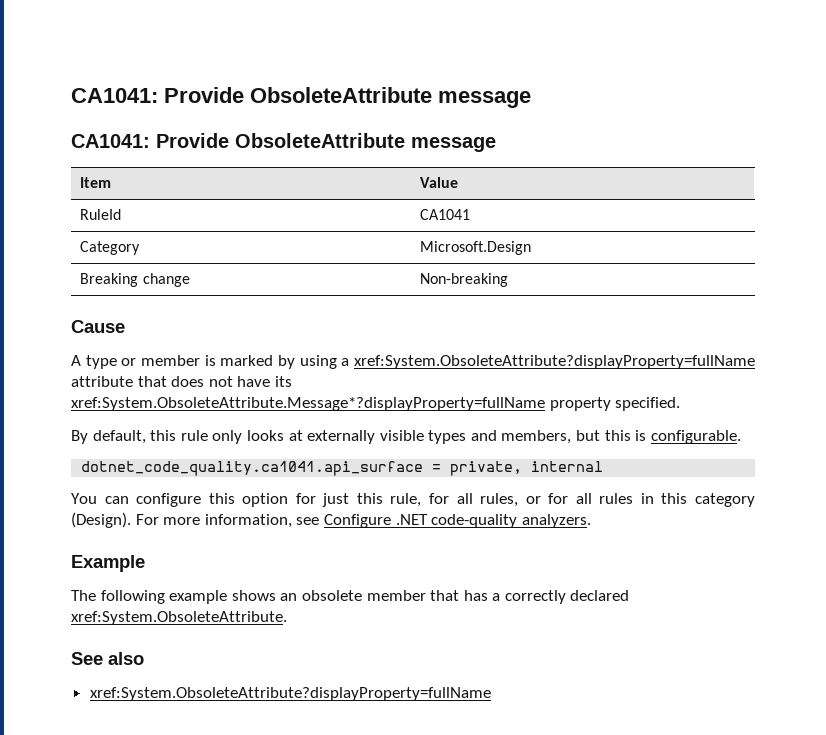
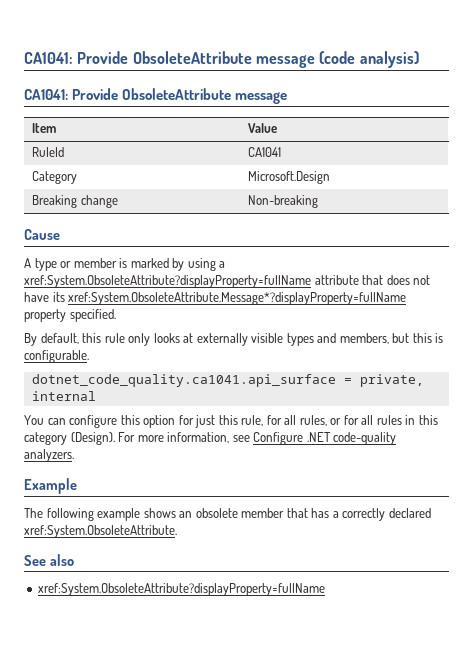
[71,87,531,108] CA1041: Provide ObsoleteAttribute message -> [24,51,419,68] CA1041: Provide ObsoleteAttribute message (code analysis)

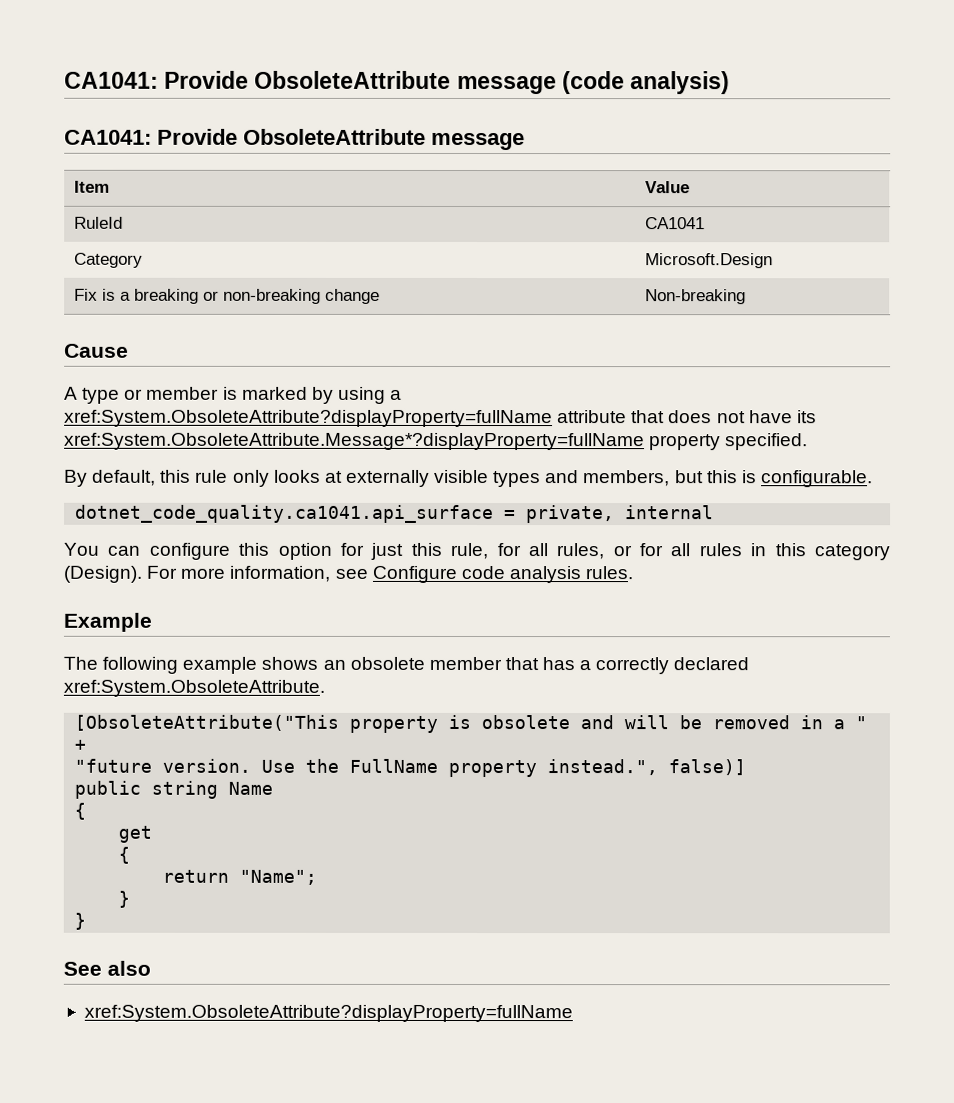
[32,195,78,208] Breaking -> [73,288,321,304] Fix is a breaking or non-breaking
[306,432,397,445] [24,449,74,462] .NET code-quality analyzers. -> [460,565,634,584] code analysis rules.
(177, 531) none -> [74,714,868,733] [74,739,87,751] [74,758,747,778] [74,780,274,799] [74,802,87,820] [118,825,153,843] [118,846,131,864] [162,869,318,885] [118,890,131,908] [74,912,87,930] // [ObsoleteAttribute("This property is obsolete and will be removed in a " + // "future version. Use the FullName property instead.", false)] // public string Name // { // get // { // return "Name"; // } // }

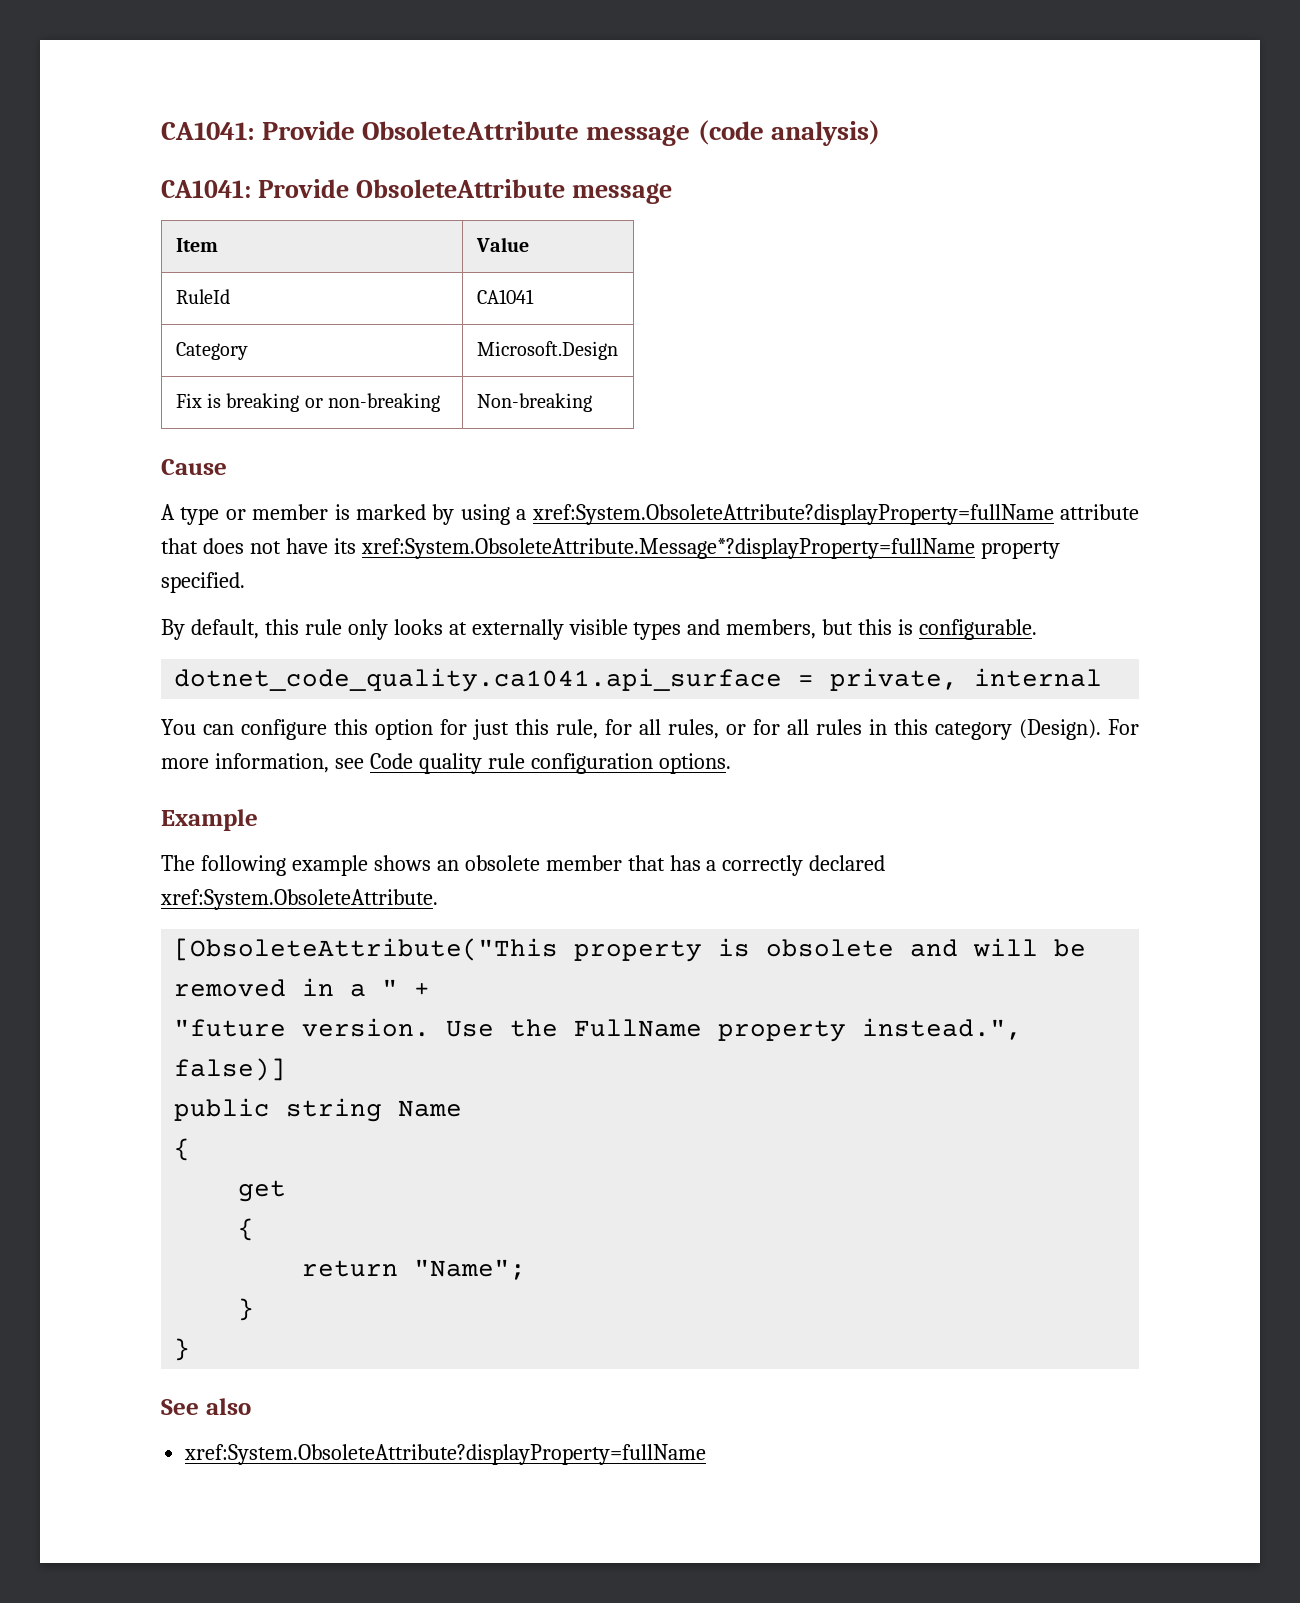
[119,291,131,301] a -> (221, 400) none
[324,288,380,304] change -> (441, 402) none
[371,565,634,584] Configure code analysis rules. -> [369,753,731,774] Code quality rule configuration options.

